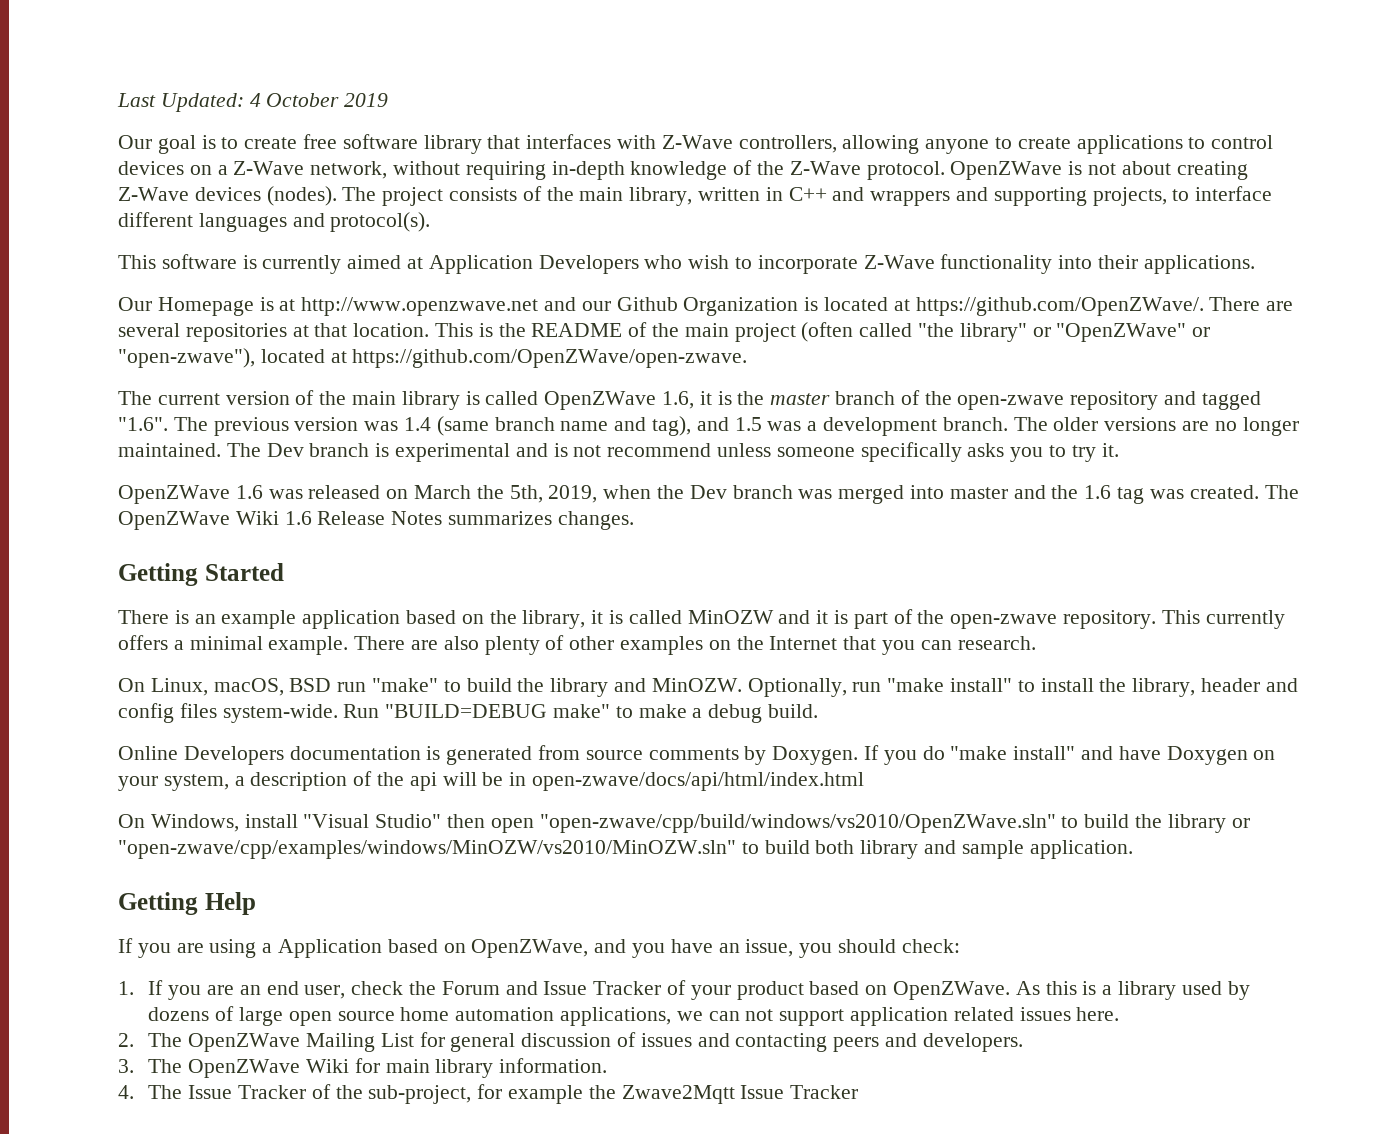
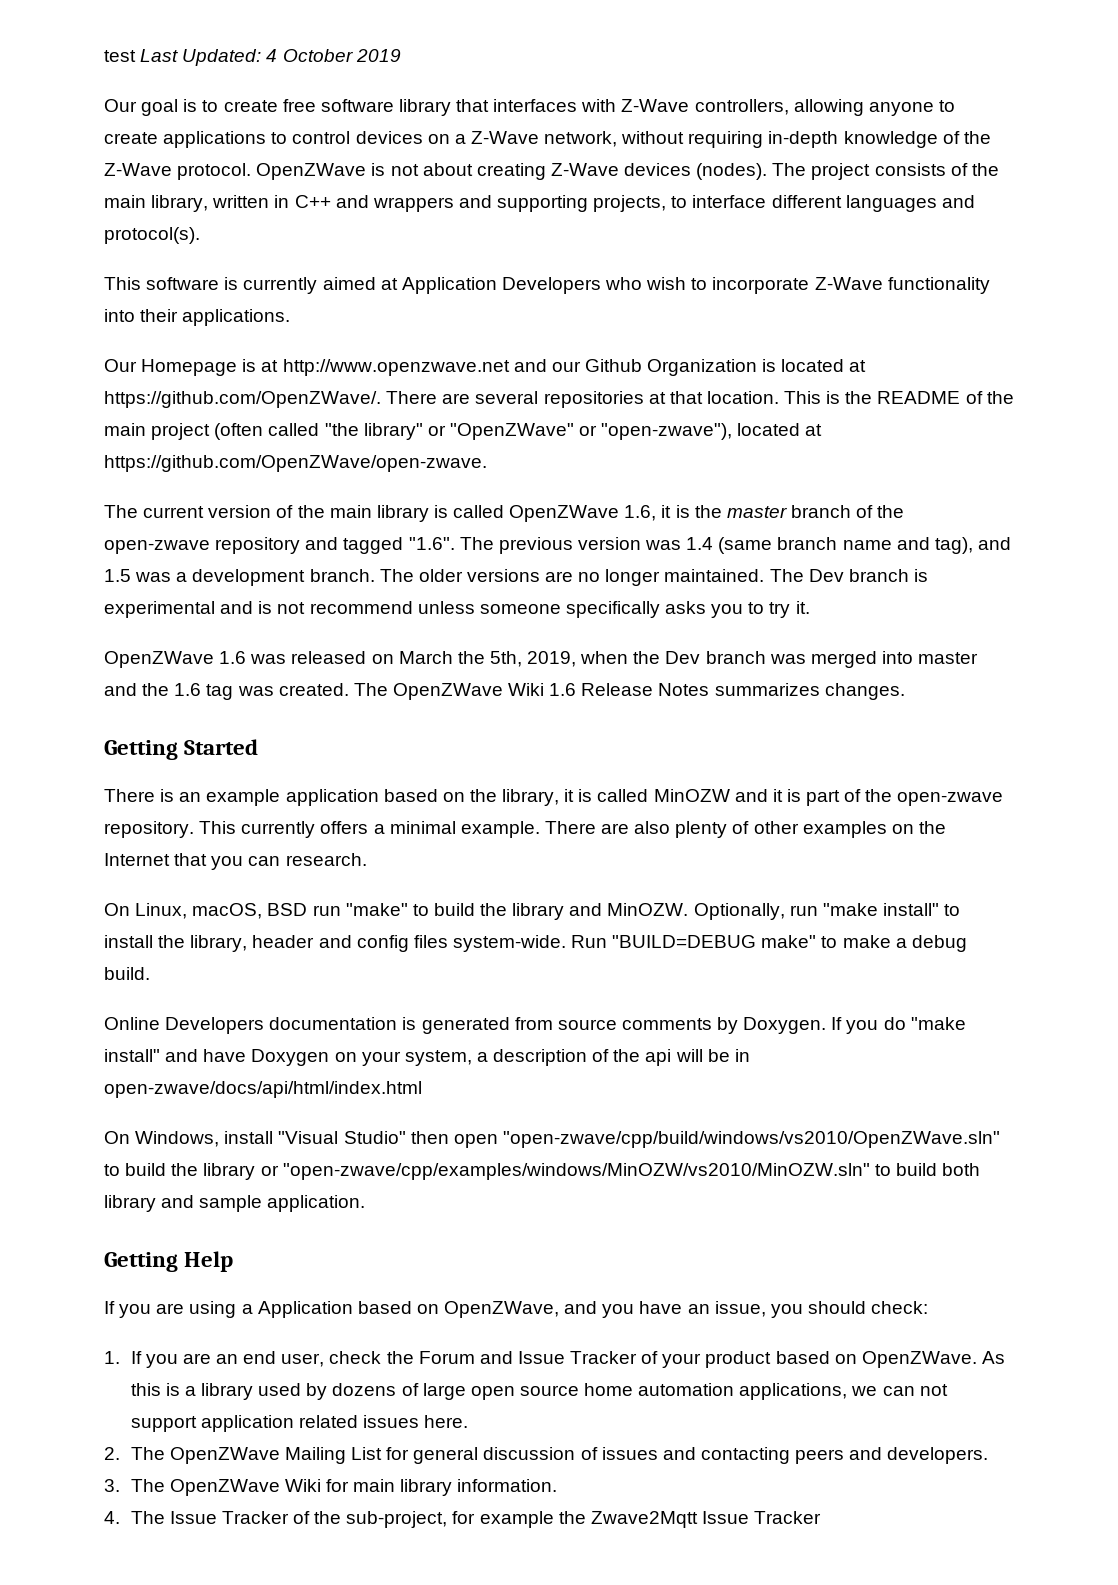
(117, 100) none -> [104,50,136,62] test

